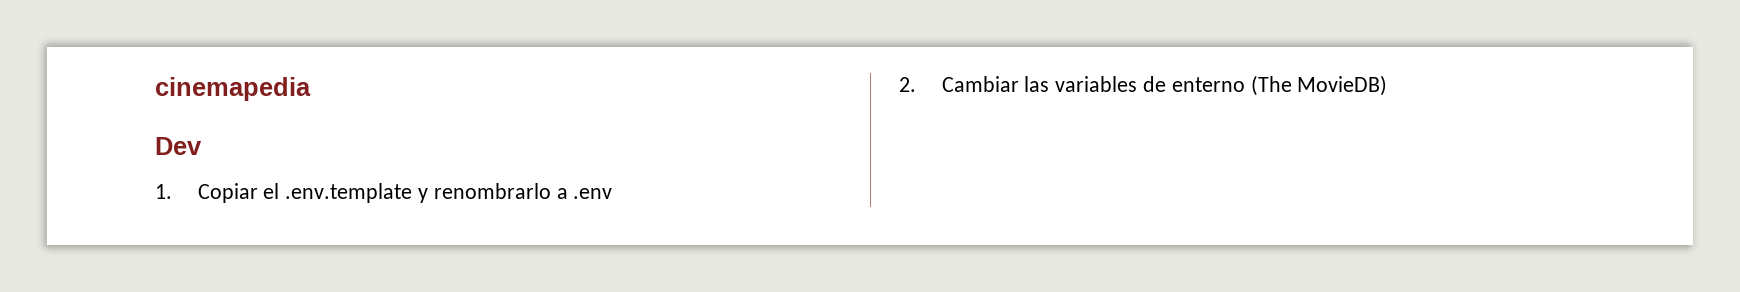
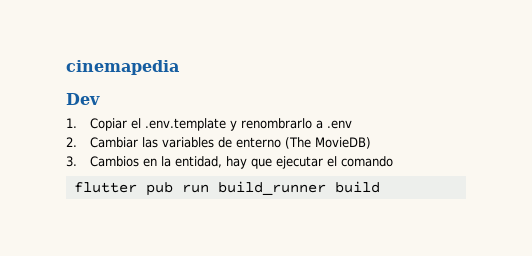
(1388, 85) none -> [66,156,393,169] [73,181,380,196] // 3. Cambios en la entidad, hay que ejecutar el comando // flutter pub run build_runner build

